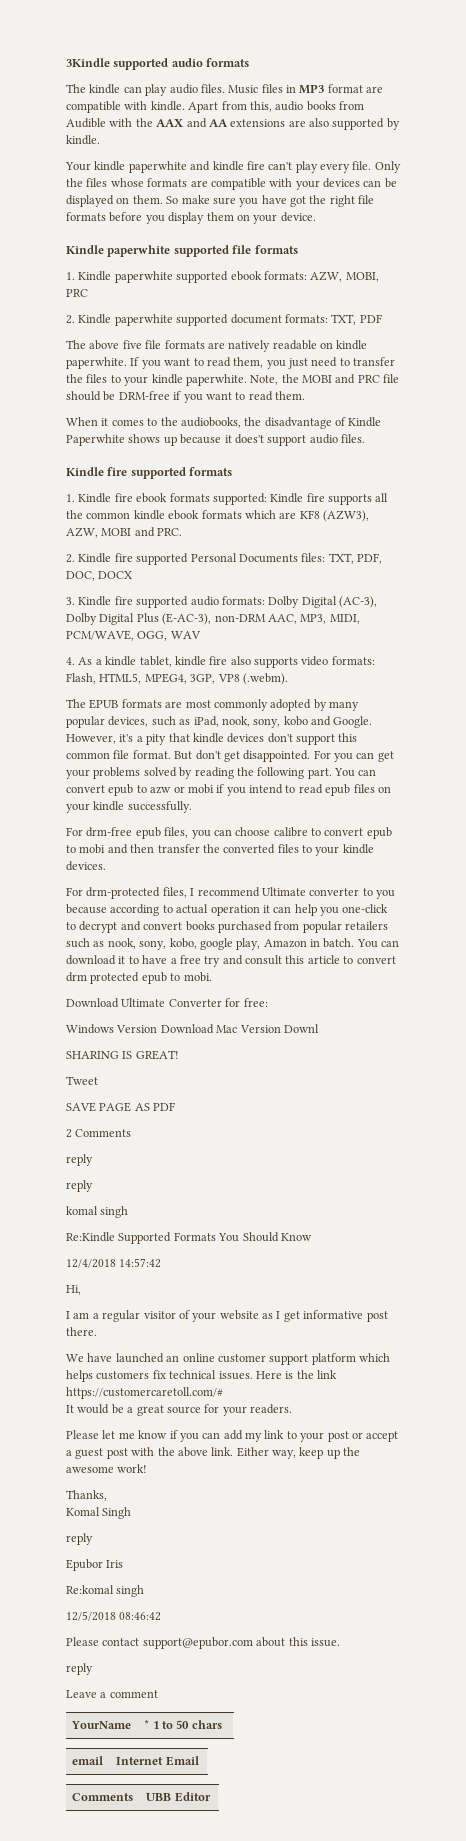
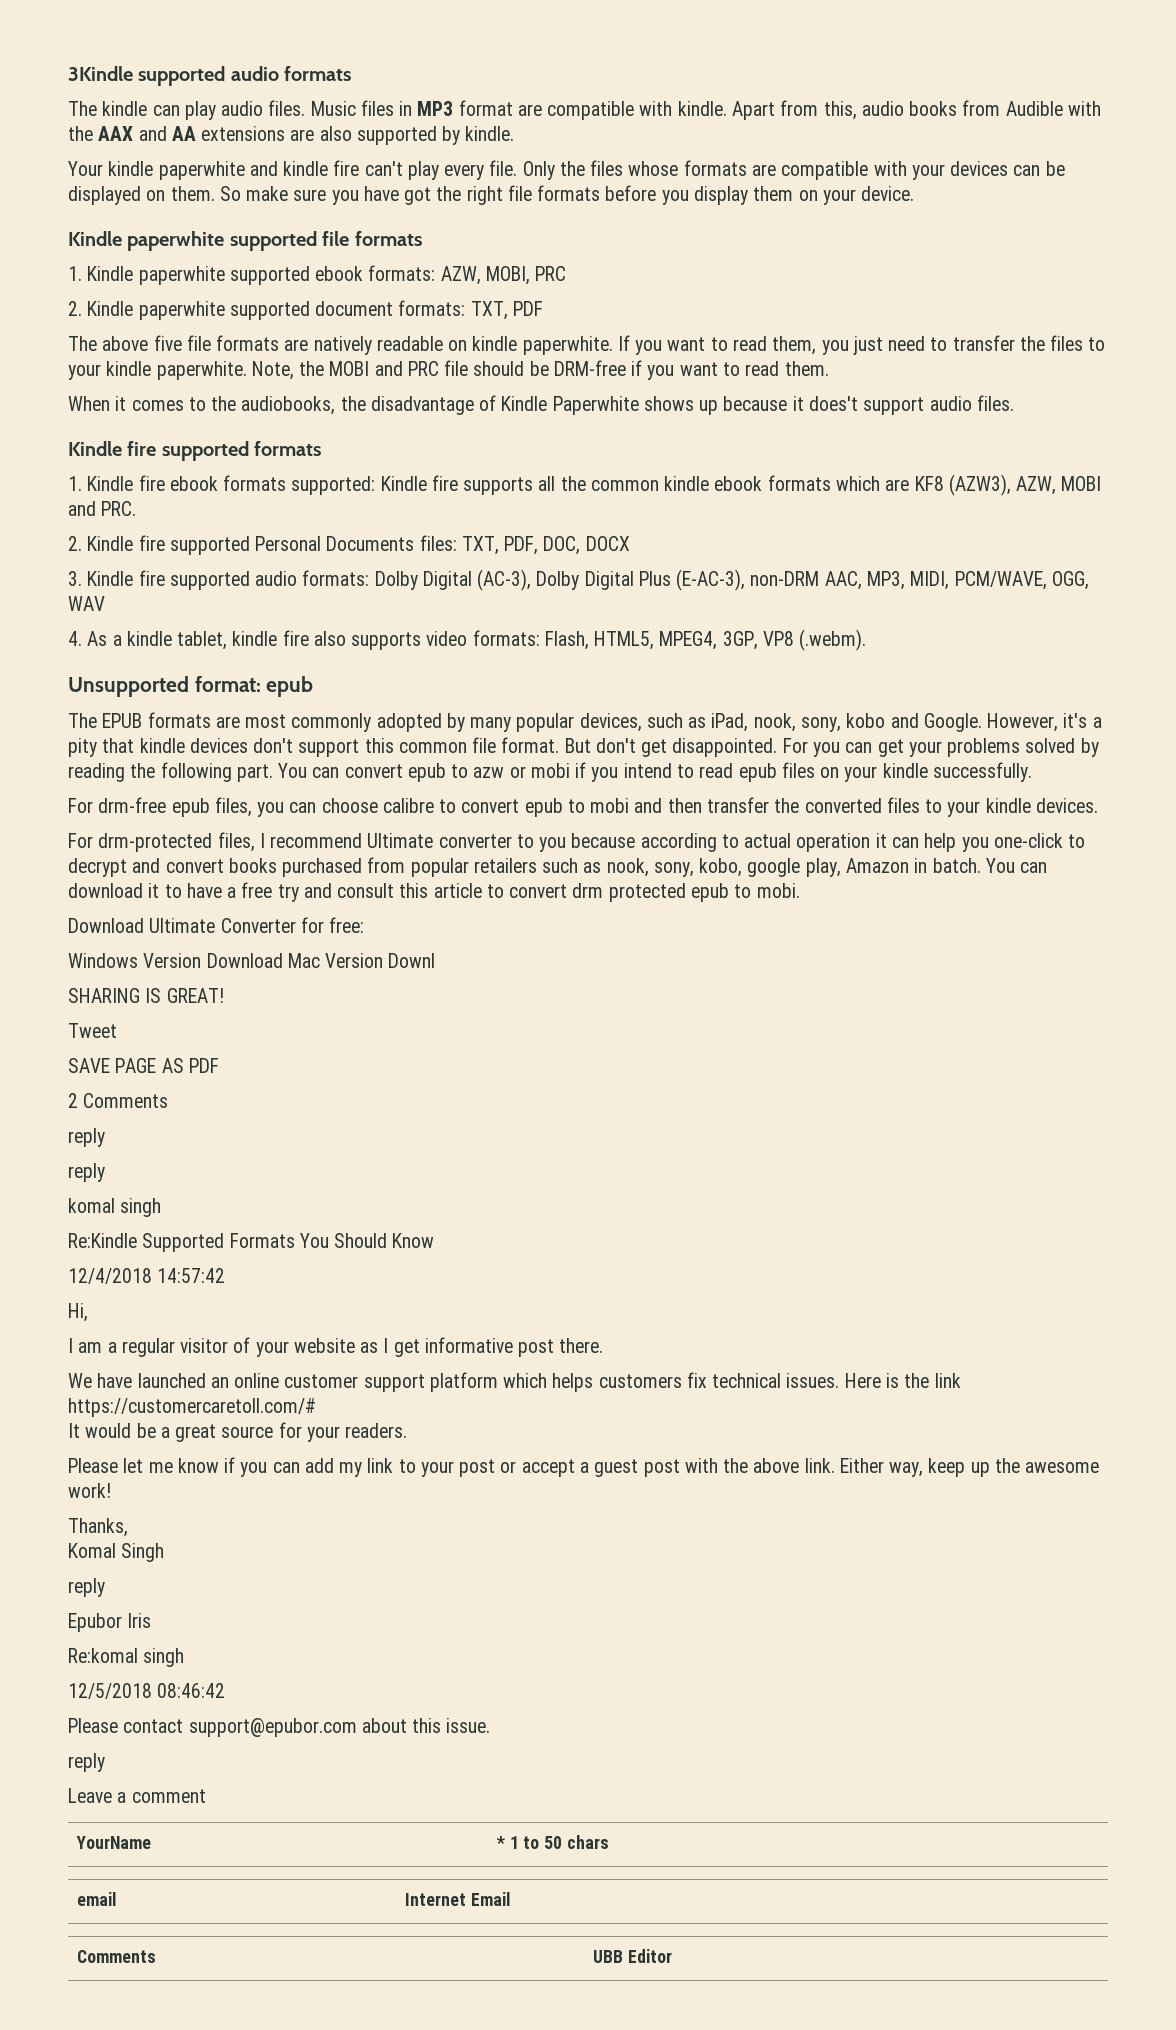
(288, 679) none -> [68,676,314,697] // Unsupported format: epub

